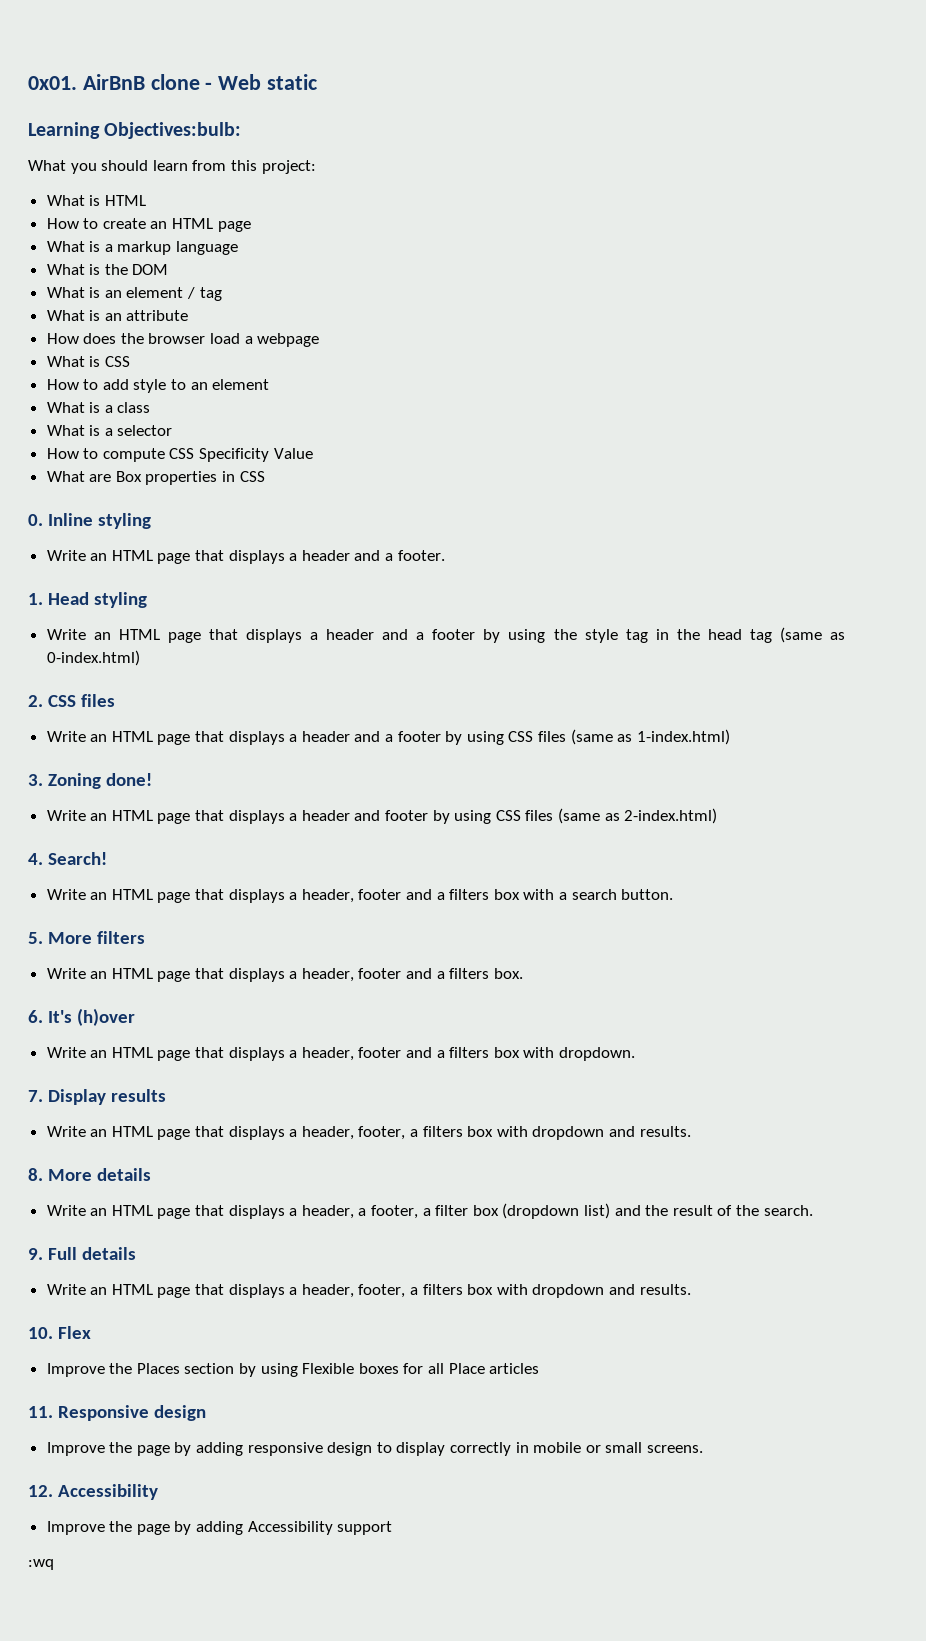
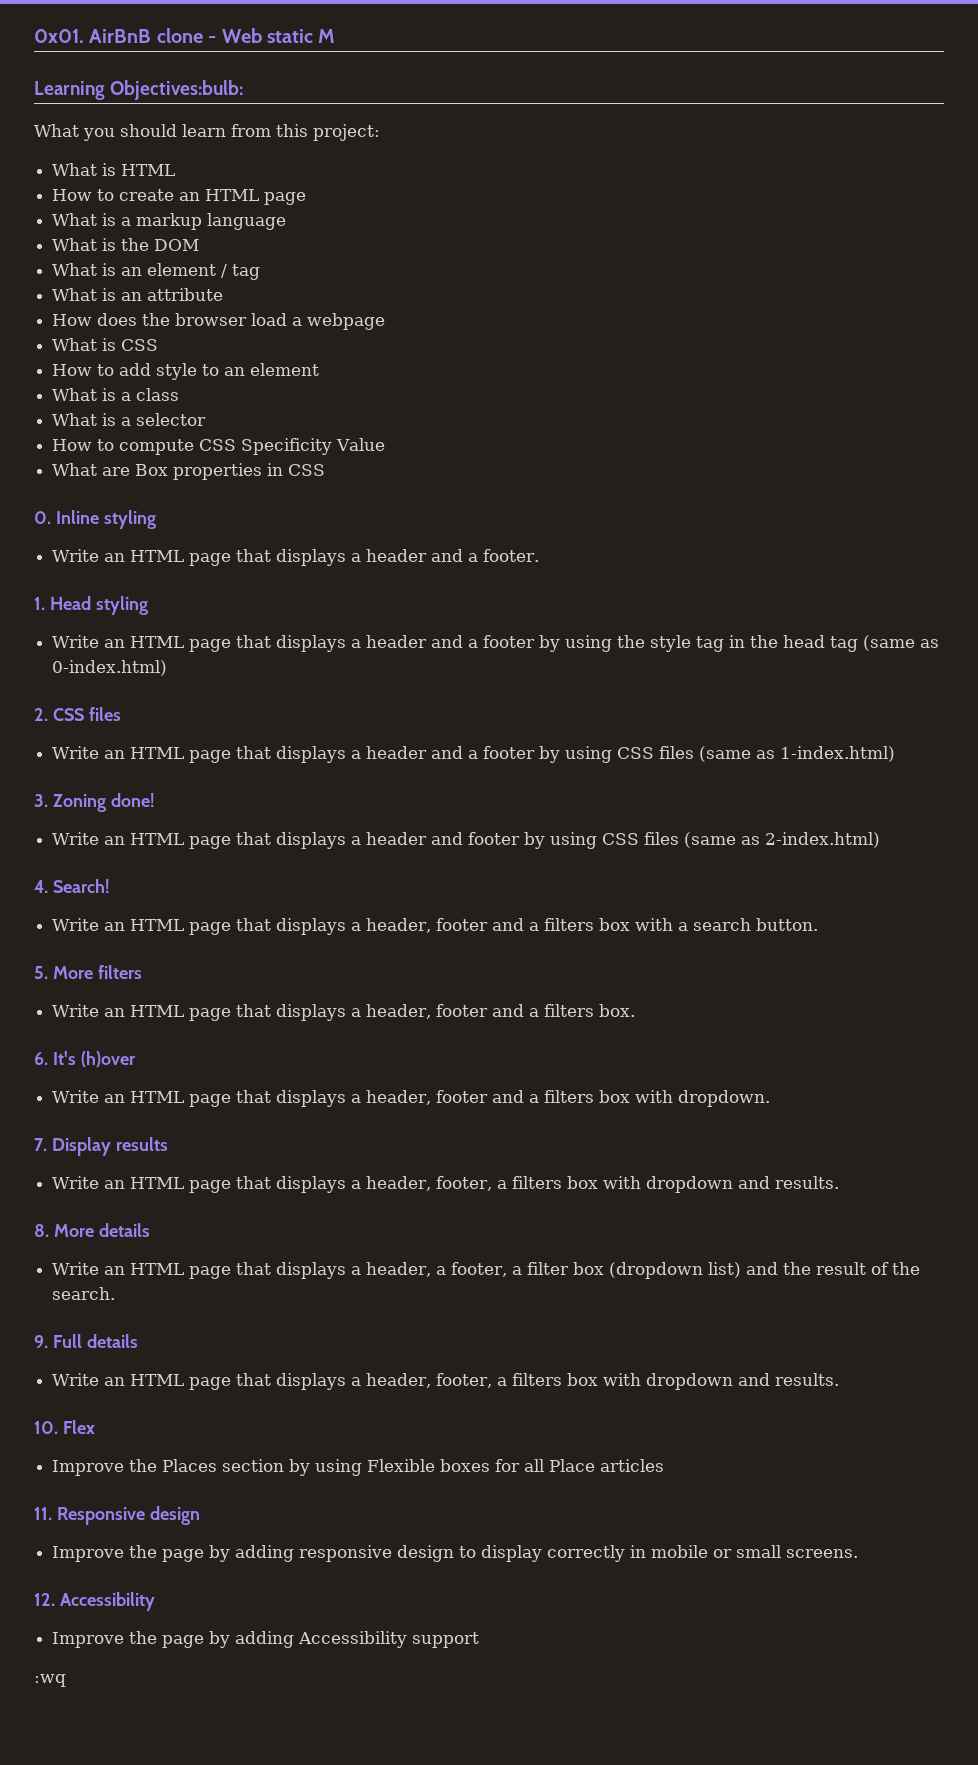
(318, 82) none -> [318,29,336,43] M

